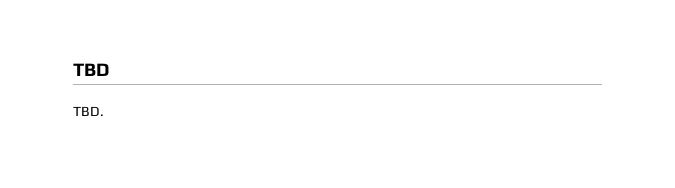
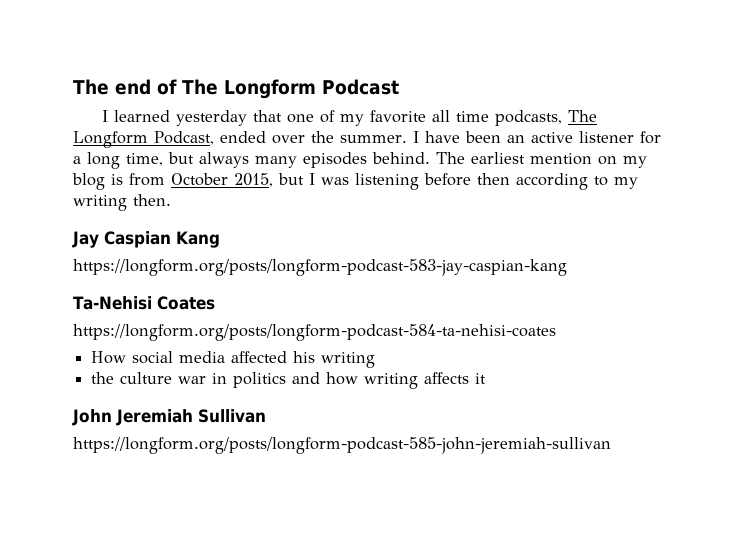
[73,63,109,76] [73,106,104,116] TBD // TBD. -> [73,79,399,99] [102,110,598,126] [73,131,661,148] [73,152,647,169] [72,173,638,190] [73,194,171,211] [72,231,220,248] [73,259,567,276] [73,296,215,310] [73,324,556,341] [91,351,376,368] [91,372,487,389] [72,409,266,426] [73,437,611,454] The end of The Longform Podcast // I learned yesterday that one of my favorite all time podcasts, The Longform Podcast, ended over the summer. I have been an active listener for a long time, but always many episodes behind. The earliest mention on my blog is from October 2015, but I was listening before then according to my writing then. // Jay Caspian Kang // https://longform.org/posts/longform-podcast-583-jay-caspian-kang // Ta-Nehisi Coates // https://longform.org/posts/longform-podcast-584-ta-nehisi-coates // How social media affected his writing // the culture war in politics and how writing affects it // John Jeremiah Sullivan // https://longform.org/posts/longform-podcast-585-john-jeremiah-sullivan

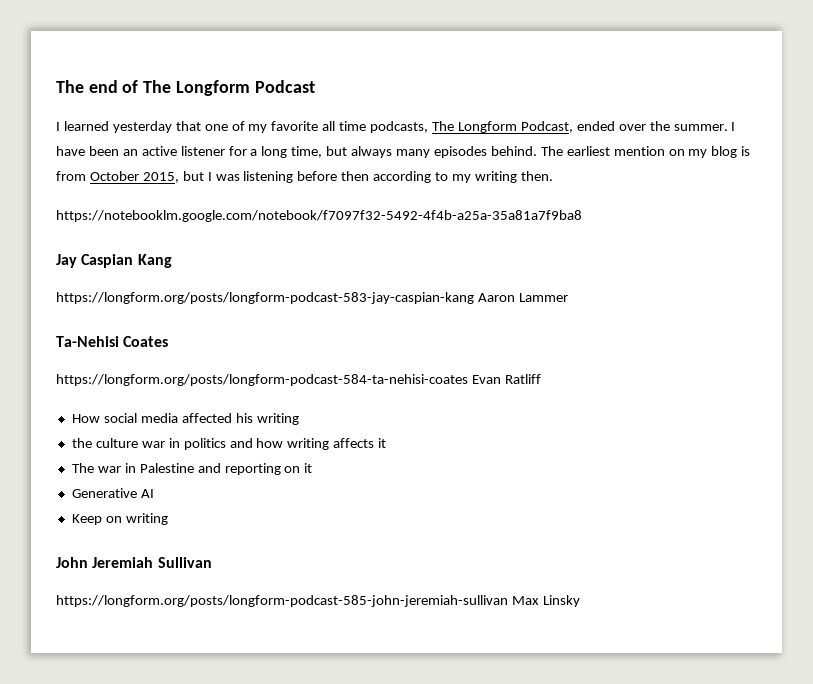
(171, 200) none -> [56,210,582,222] // https://notebooklm.google.com/notebook/f7097f32-5492-4f4b-a25a-35a81a7f9ba8
(567, 267) none -> [477,293,568,302] Aaron Lammer
(556, 332) none -> [471,374,541,384] Evan Ratliff
(487, 378) none -> [71,463,313,475] [71,488,154,498] [71,513,168,525] // The war in Palestine and reporting on it // Generative AI // Keep on writing
(611, 445) none -> [511,595,580,607] Max Linsky

